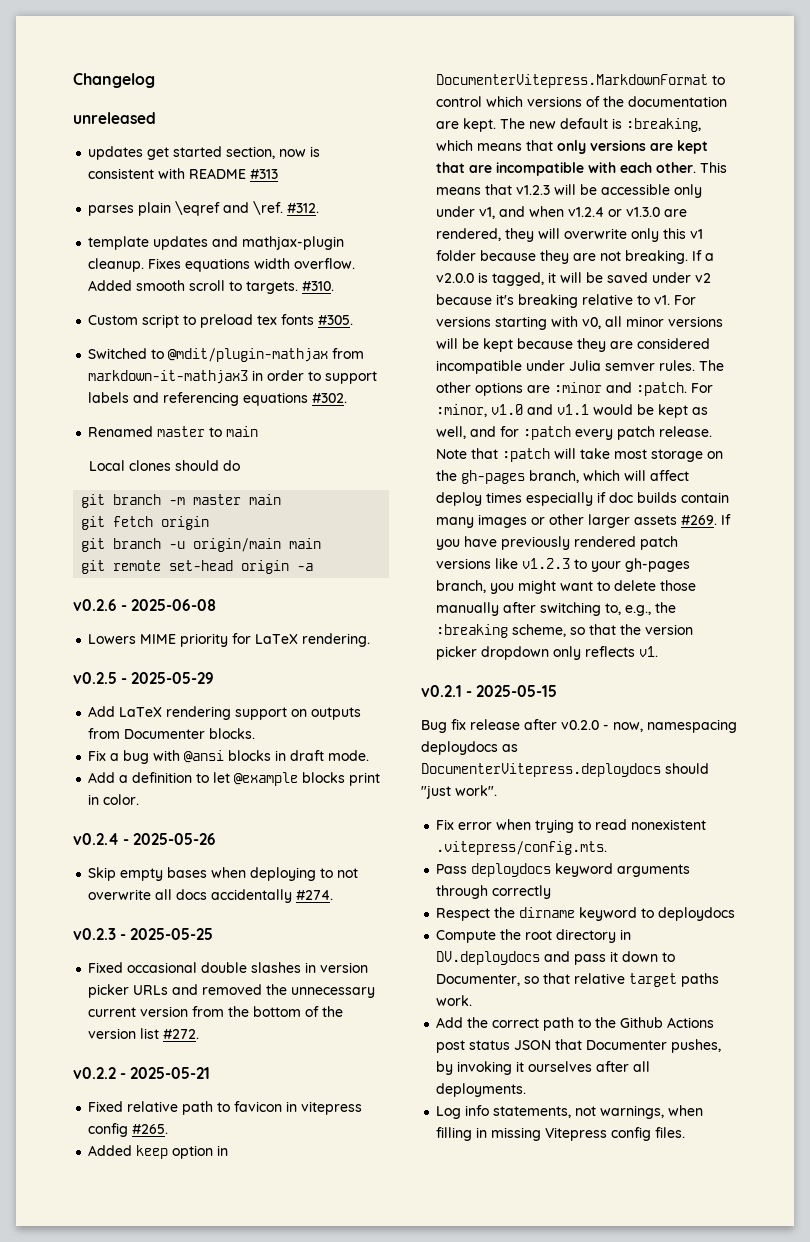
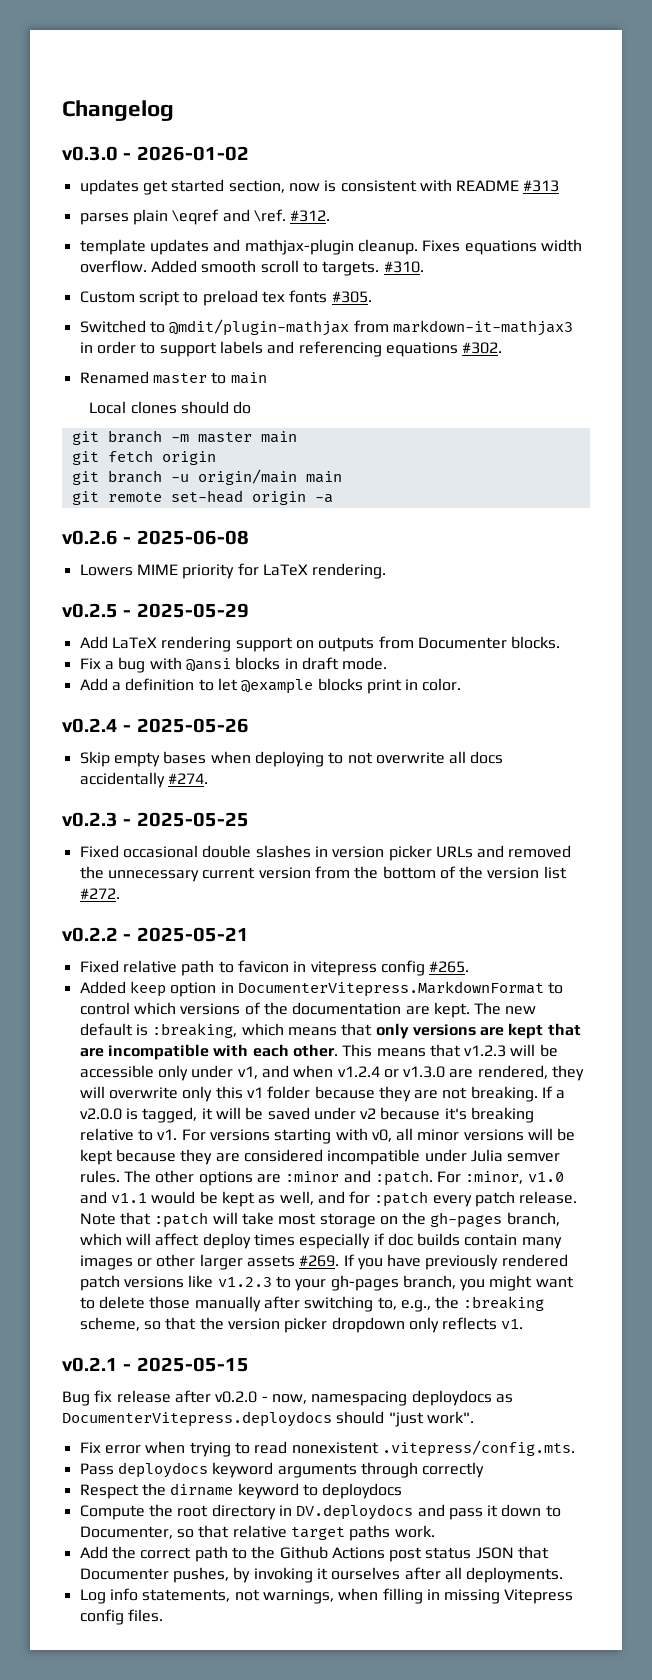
[73,112,156,124] unreleased -> [62,146,249,161] v0.3.0 - 2026-01-02

